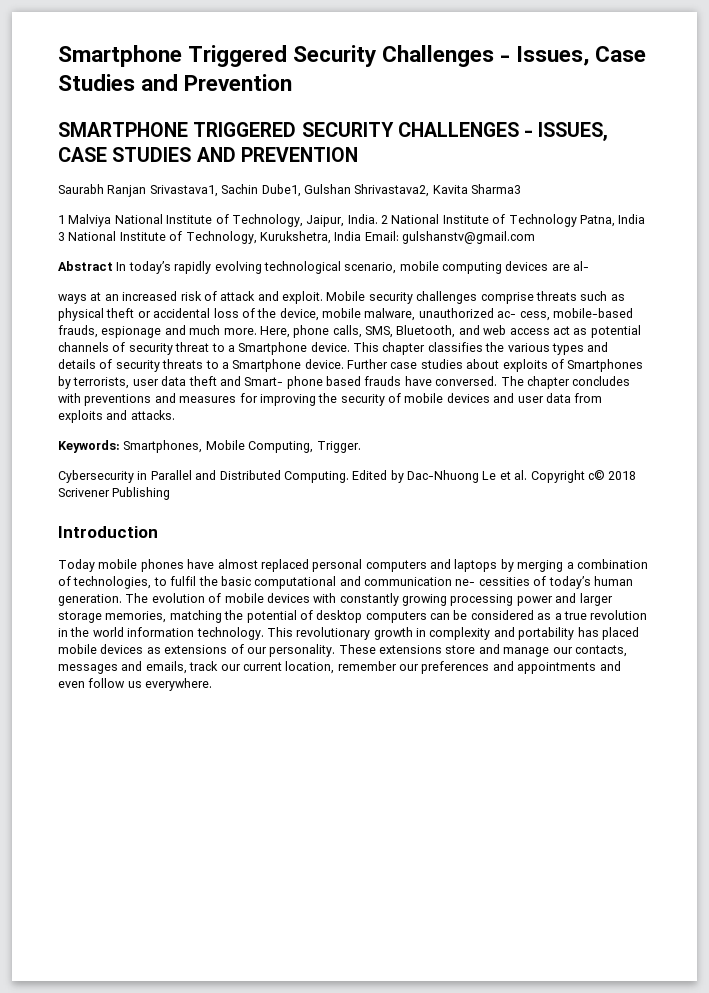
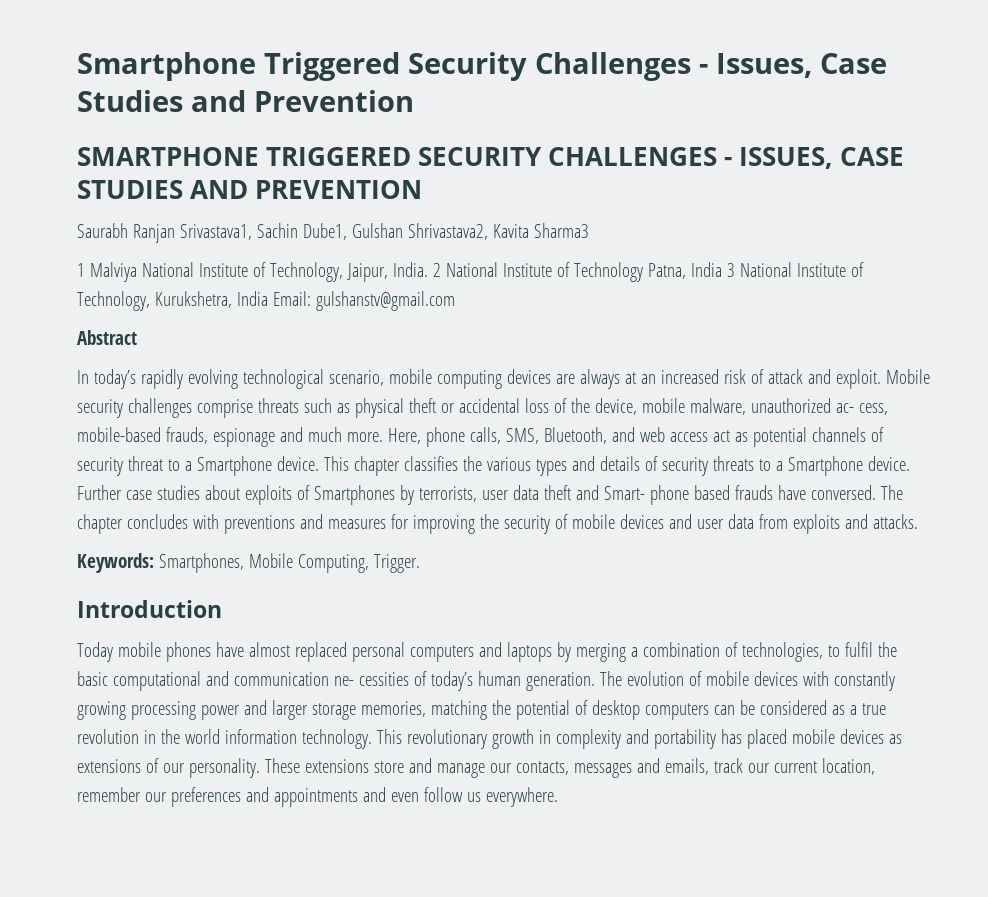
(113, 266) none -> (137, 337) //
[573,261,590,271] [58,294,87,304] al- // ways -> [579,369,620,389] always
[58,470,637,483] [58,487,171,500] // Cybersecurity in Parallel and Distributed Computing. Edited by Dac-Nhuong Le et al. Copyright c© 2018 Scrivener Publishing -> (420, 563) none

